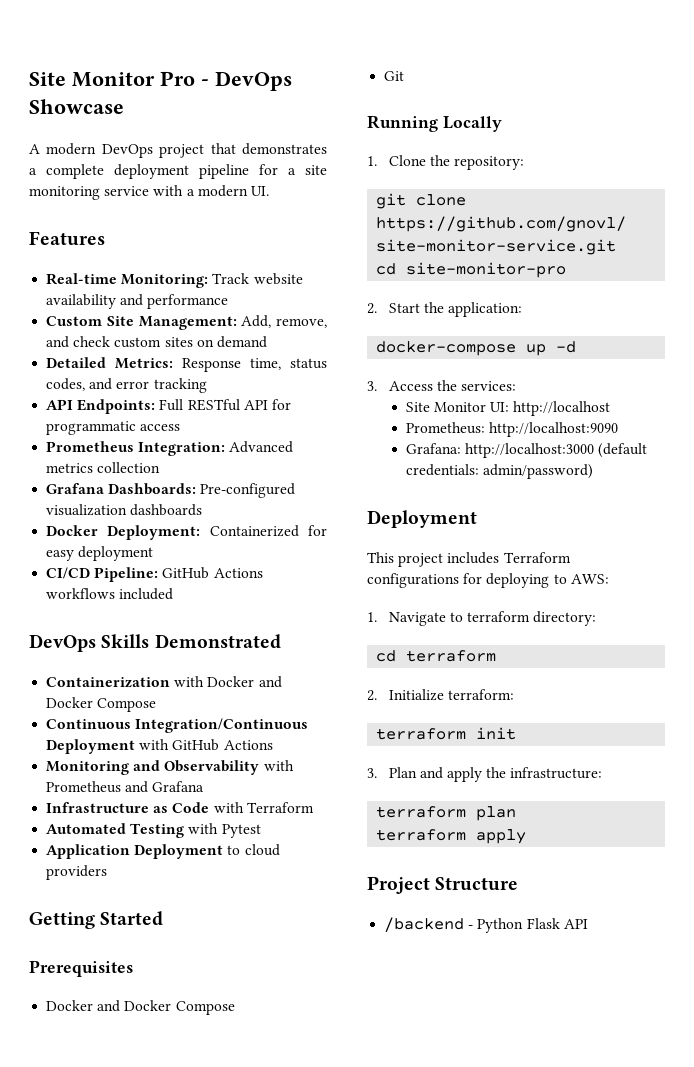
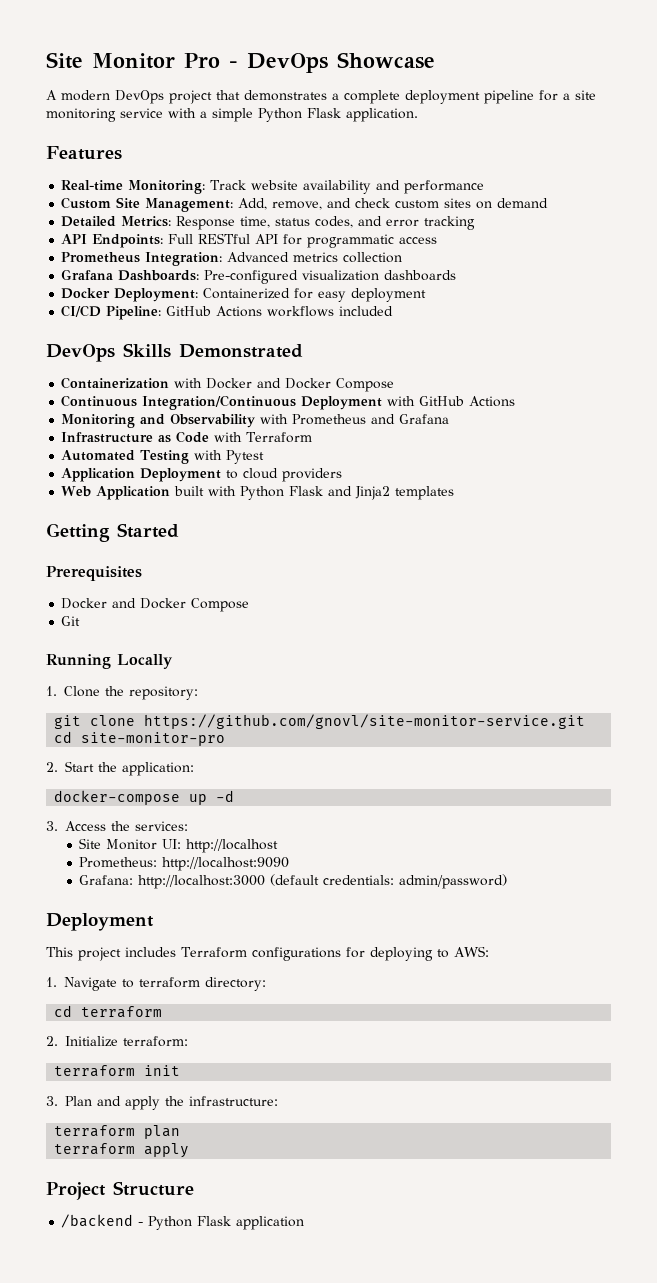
[197,185,269,197] modern UI. -> [212,108,418,122] simple Python Flask application.
(108, 872) none -> [61,486,455,500] // Web Application built with Python Flask and Jinja2 templates
[563,919,588,929] API -> [236,1216,305,1230] application

